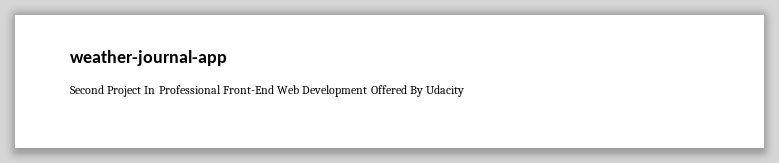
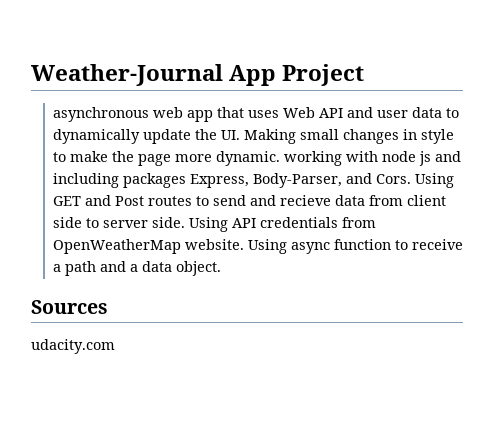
[70,50,227,66] [70,85,465,97] weather-journal-app // Second Project In Professional Front-End Web Development Offered By Udacity -> [31,64,365,86] [52,107,459,122] [52,129,454,144] [52,151,461,166] [52,173,454,188] [52,195,446,206] [52,217,376,232] [52,239,463,254] [52,261,221,276] [31,300,108,314] [31,339,115,354] Weather-Journal App Project // asynchronous web app that uses Web API and user data to dynamically update the UI. Making small changes in style to make the page more dynamic. working with node js and including packages Express, Body-Parser, and Cors. Using GET and Post routes to send and recieve data from client side to server side. Using API credentials from OpenWeatherMap website. Using async function to receive a path and a data object. // Sources // udacity.com

